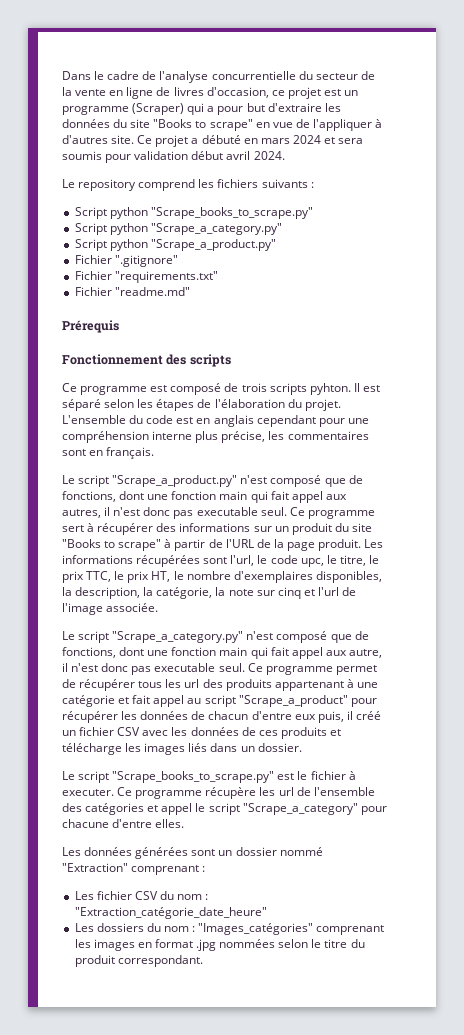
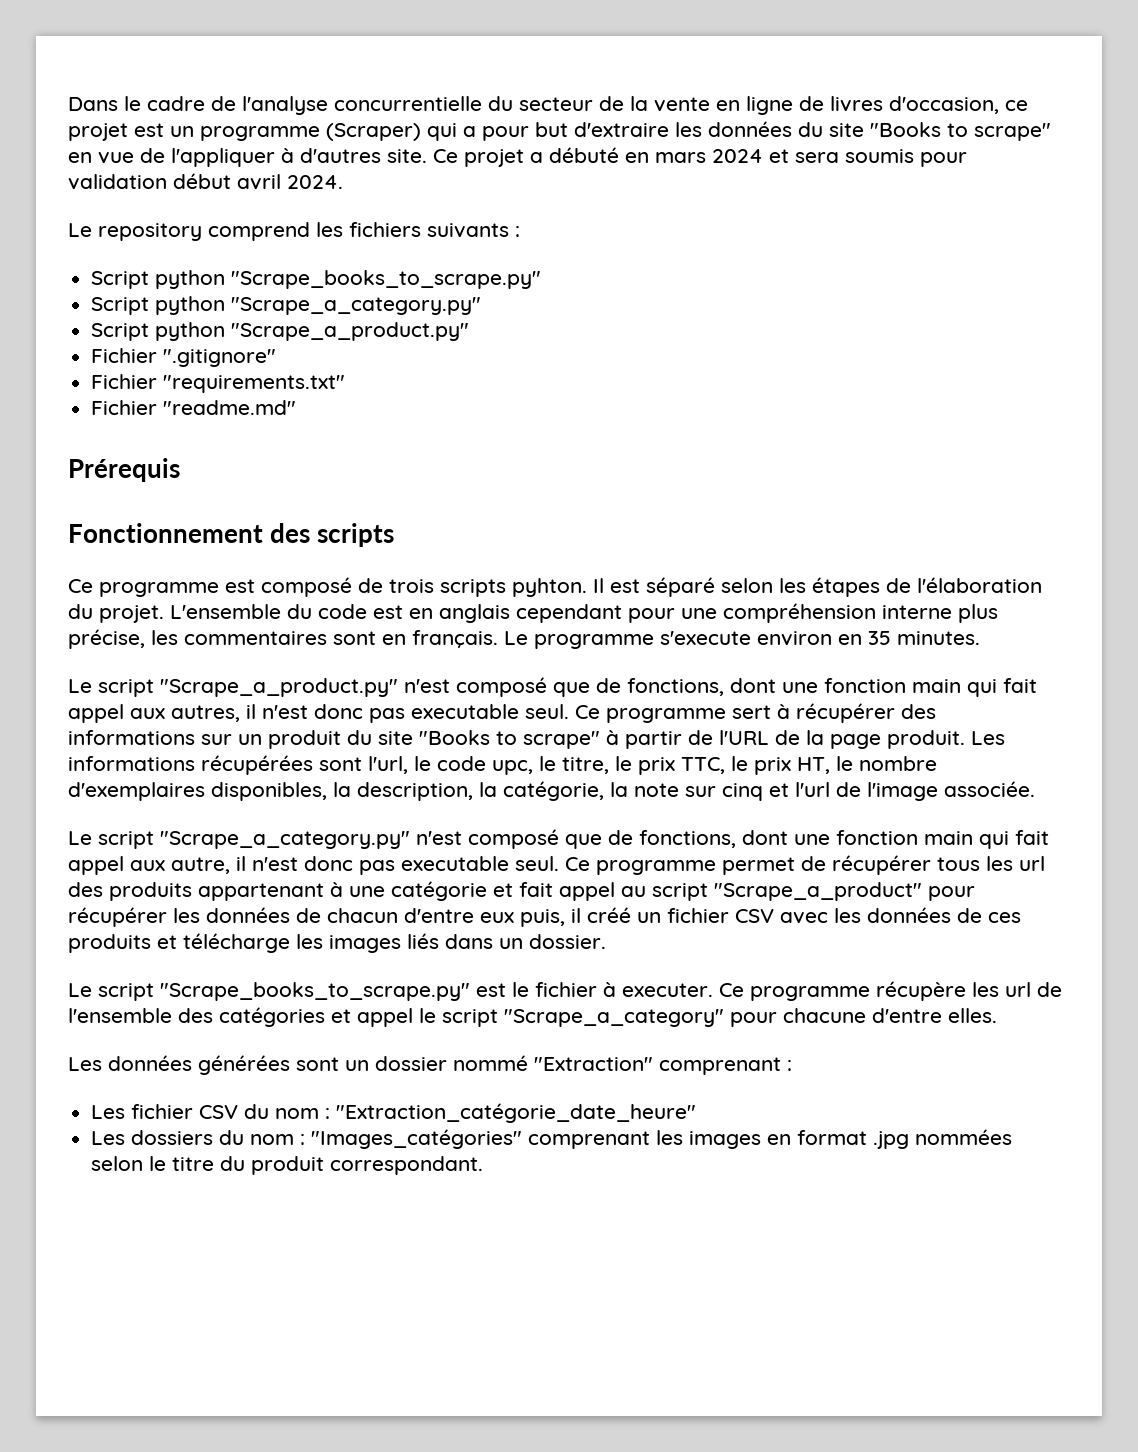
(155, 453) none -> [504,631,980,649] Le programme s'execute environ en 35 minutes.

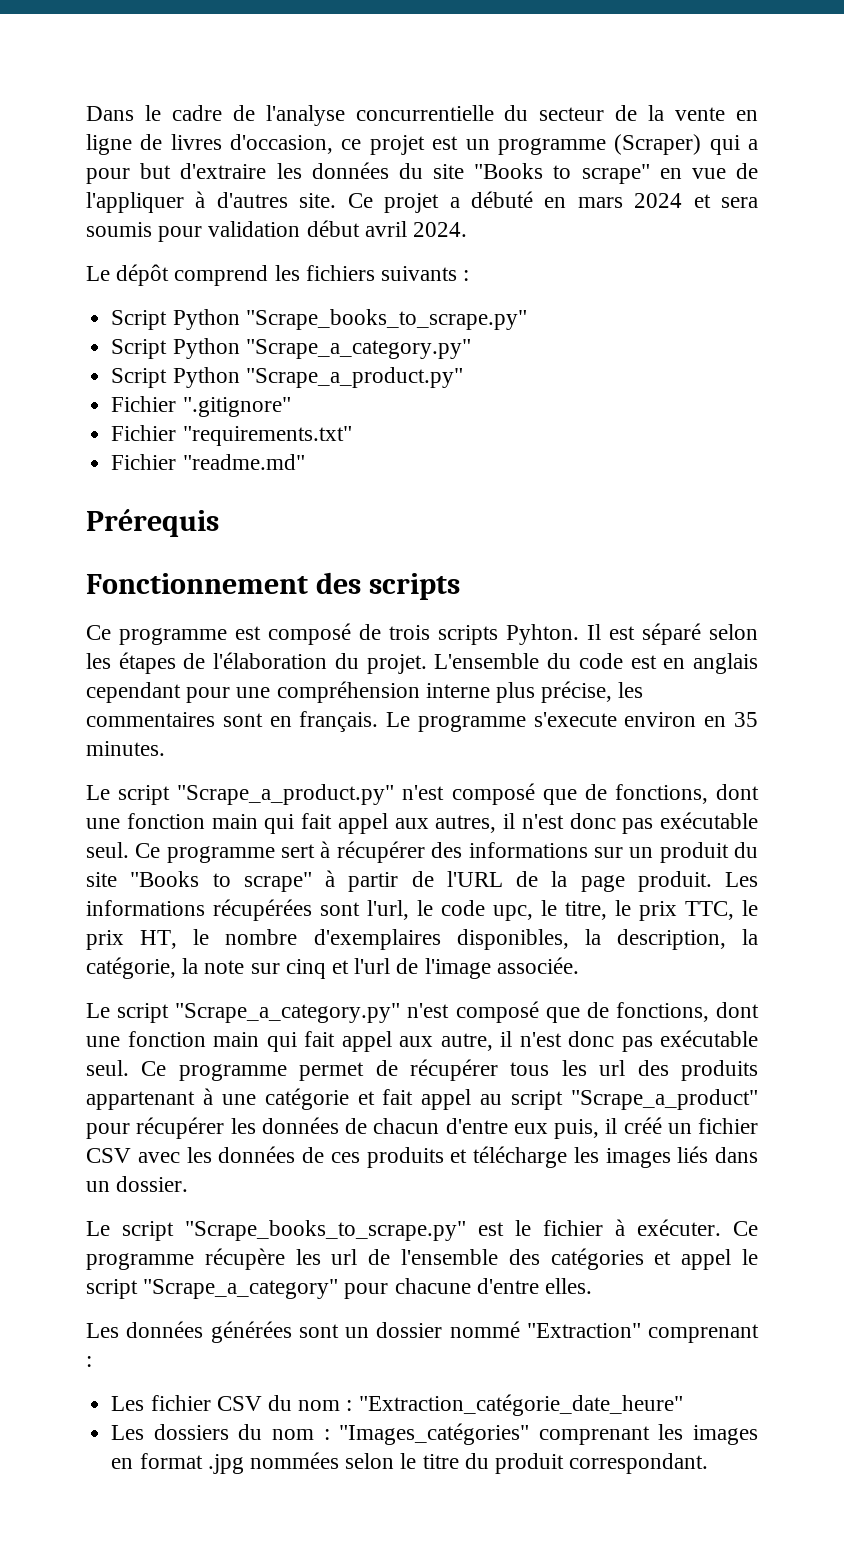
[98,223,202,241] repository -> [116,264,170,286] dépôt
[155,270,226,289] python -> [172,309,240,330] Python
[155,296,226,315] python -> [172,338,240,359] Python
[155,322,226,341] python -> [172,367,240,388] Python
[512,578,587,597] pyhton. -> [506,624,579,645] Pyhton.
[411,704,519,719] executable -> [660,812,758,829] exécutable
[401,856,509,871] executable -> [660,1030,758,1047] exécutable
[622,983,713,997] executer. -> [637,1219,721,1236] exécuter.

